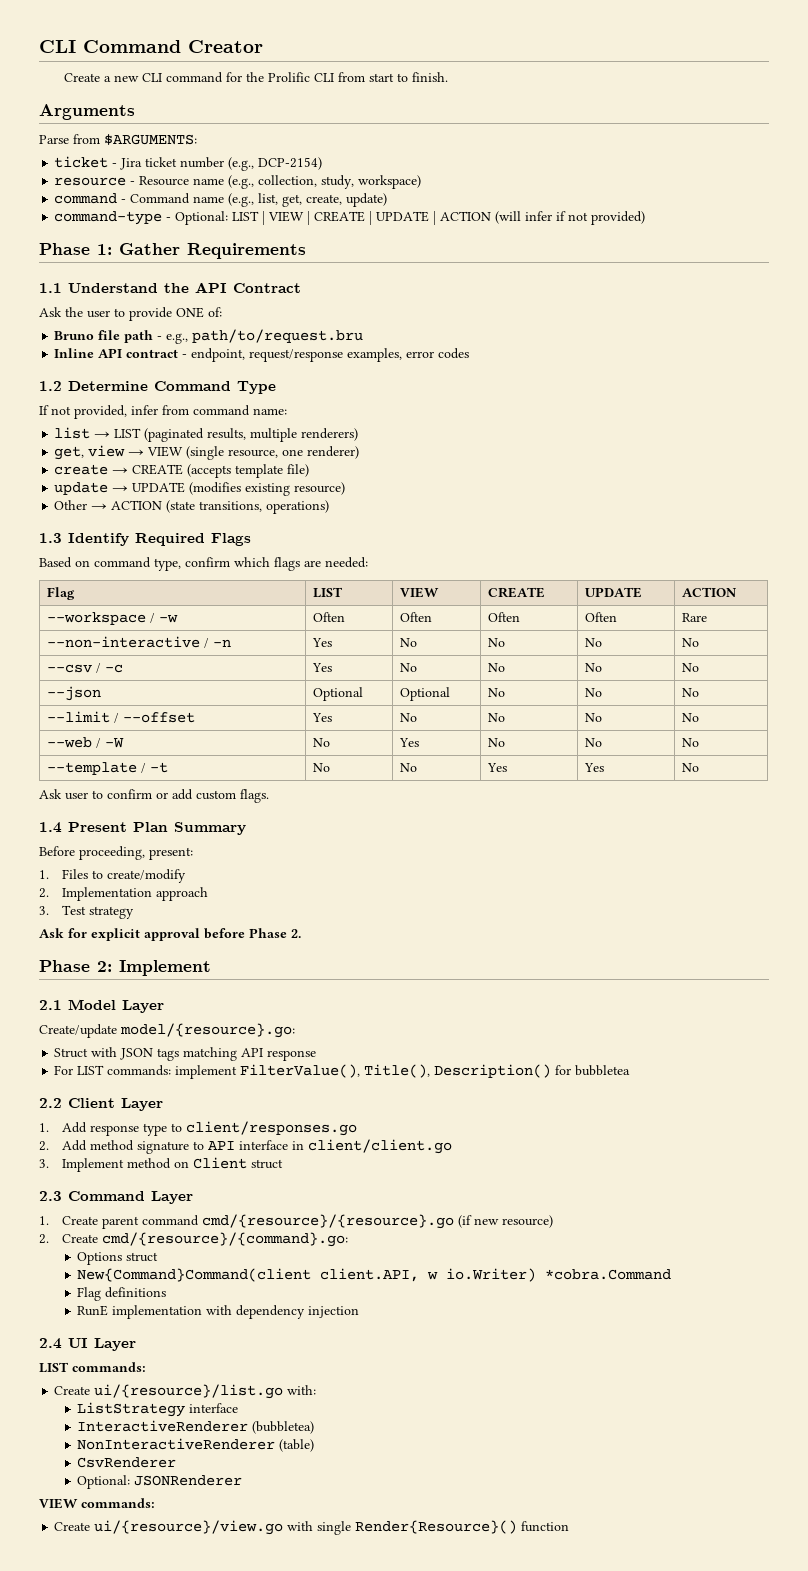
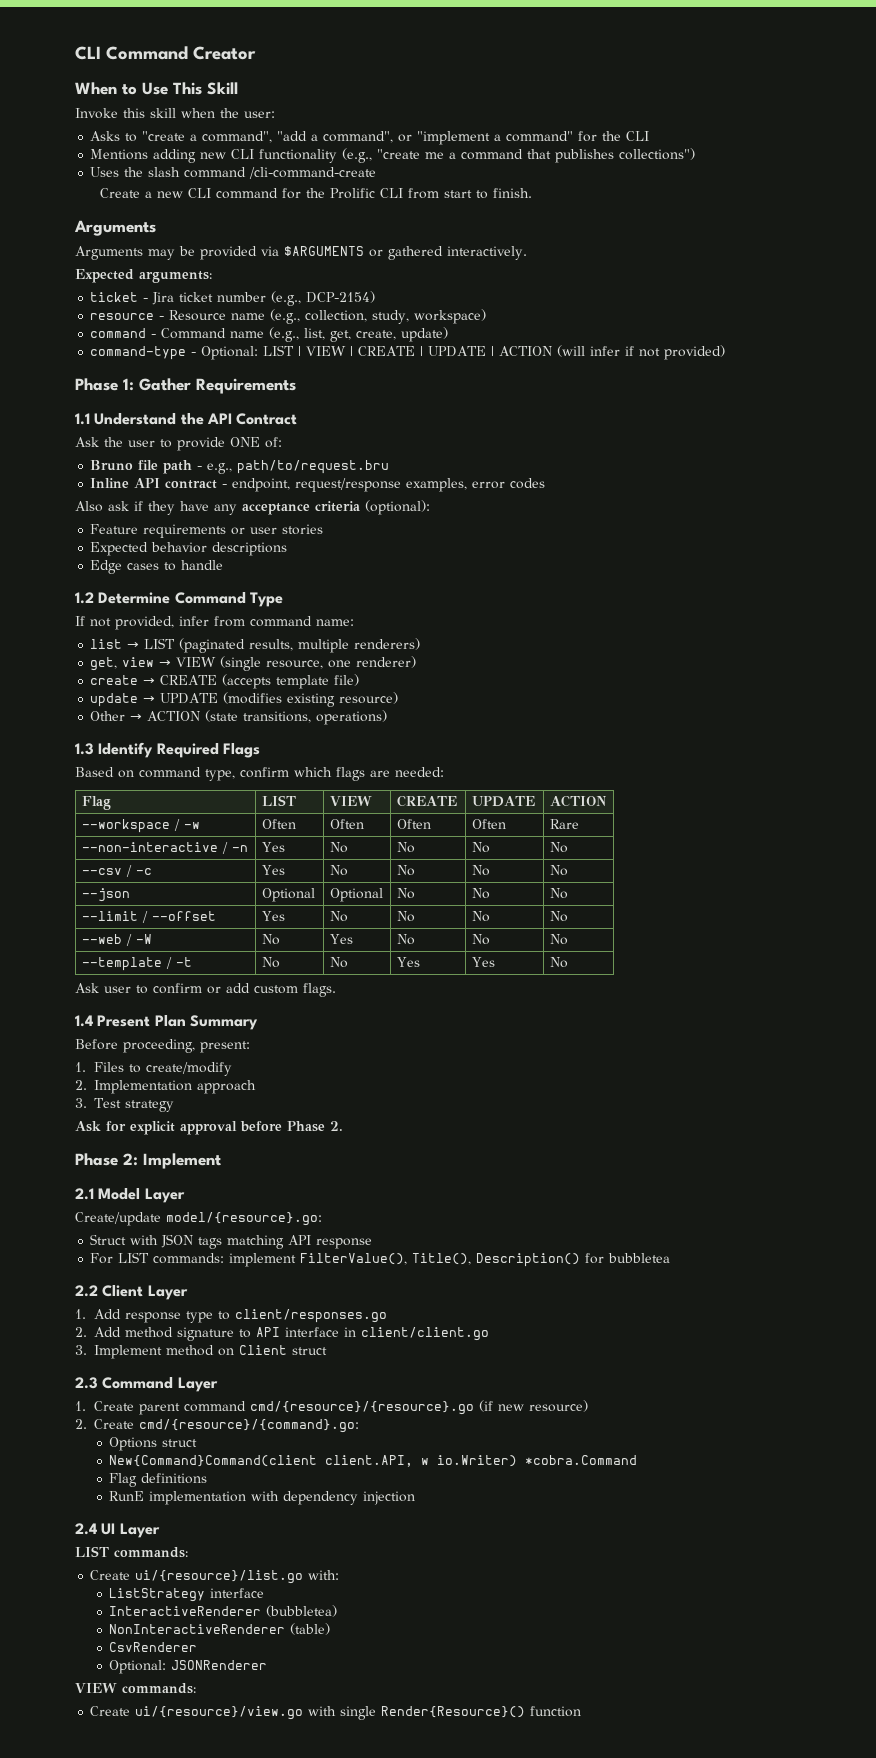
(263, 46) none -> [75,82,238,95] [75,108,275,119] [90,131,650,145] [90,148,696,163] [90,167,377,179] // When to Use This Skill // Invoke this skill when the user: // Asks to "create a command", "add a command", or "implement a command" for the CLI // Mentions adding new CLI functionality (e.g., "create me a command that publishes collections") // Uses the slash command /cli-command-create
[39,134,197,145] Parse from $ARGUMENTS: -> [75,246,527,260] [75,269,212,283] Arguments may be provided via $ARGUMENTS or gathered interactively. // Expected arguments:
(470, 353) none -> [75,500,430,515] [90,524,324,538] [90,542,288,556] [90,560,224,574] // Also ask if they have any acceptance criteria (optional): // Feature requirements or user stories // Expected behavior descriptions // Edge cases to handle

